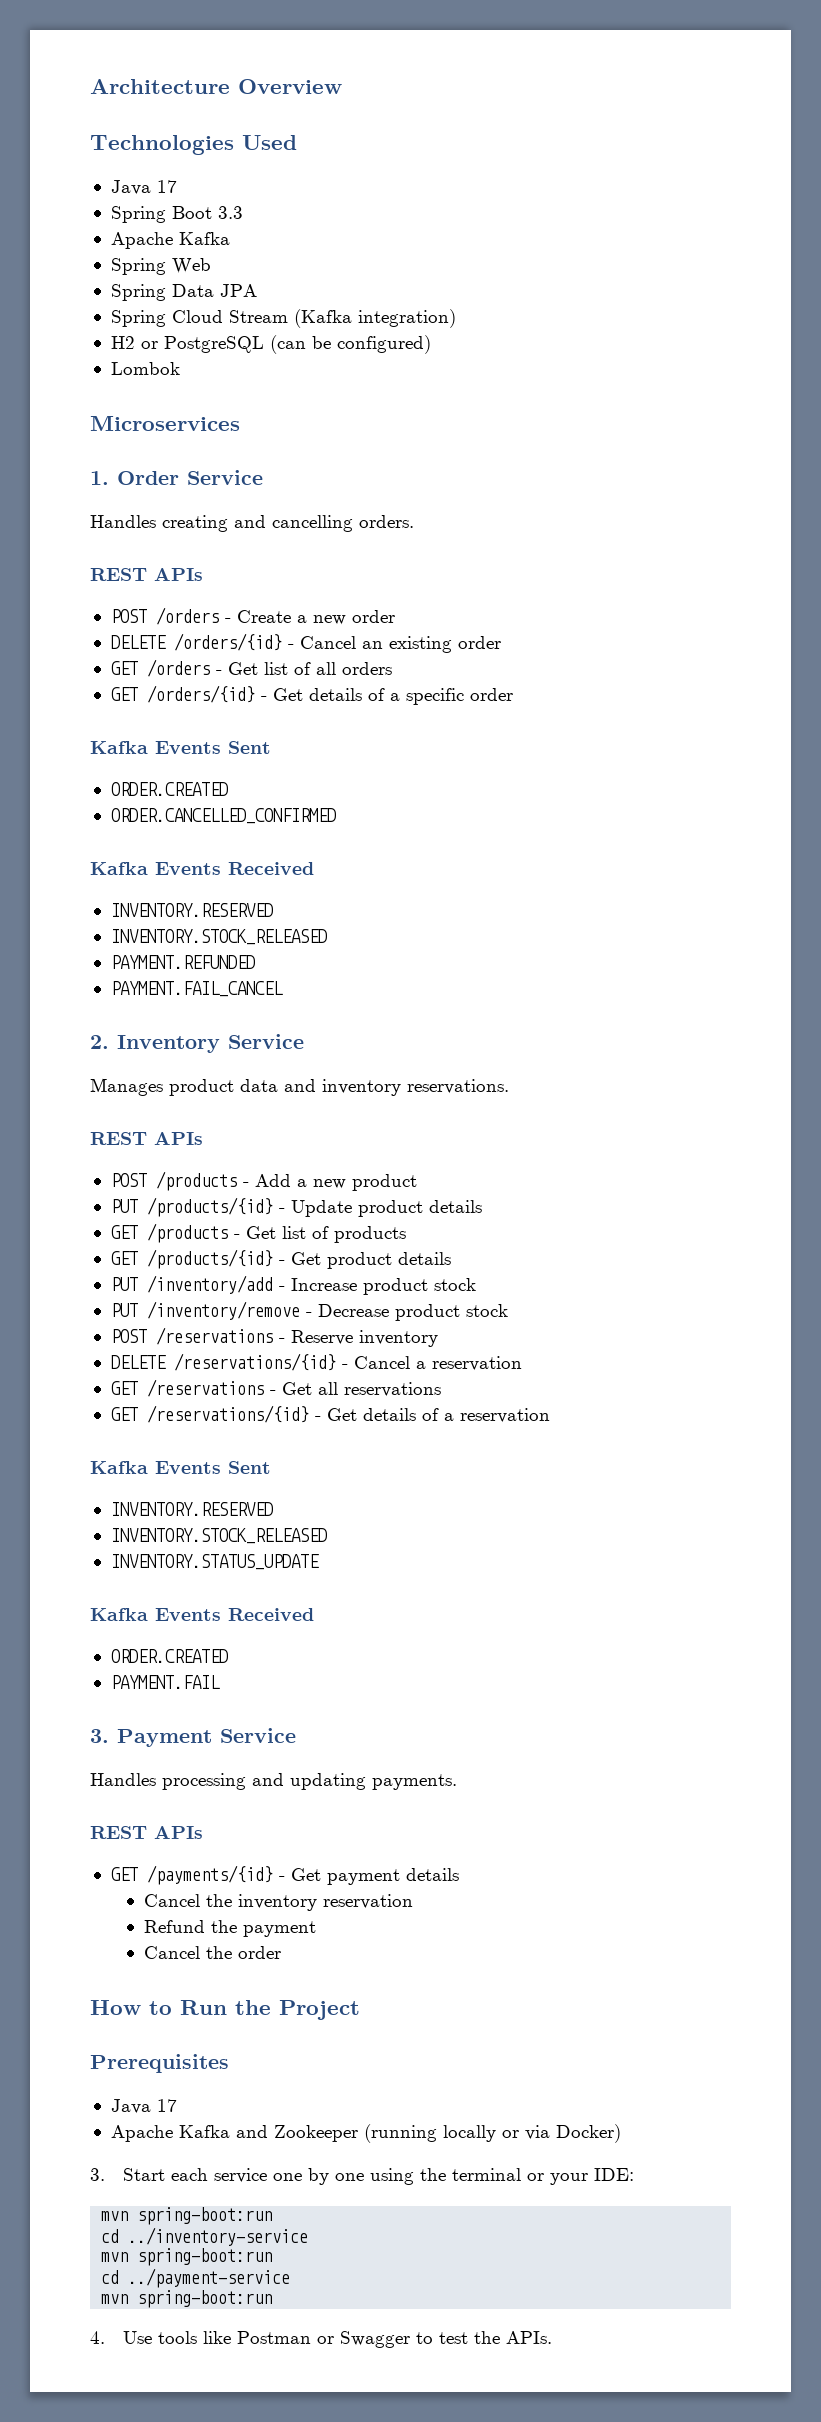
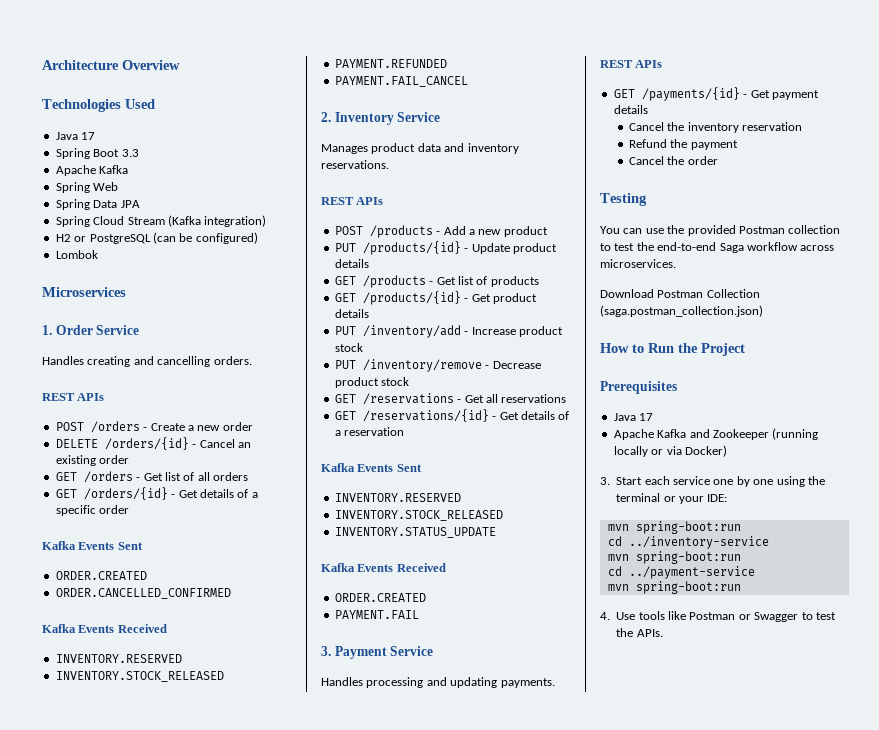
[110,1327,438,1347] [110,1353,522,1371] // POST /reservations - Reserve inventory // DELETE /reservations/{id} - Cancel a reservation -> (410, 381) none
(282, 1952) none -> [600,193,647,206] [600,225,841,236] [600,242,835,253] [600,259,676,268] [600,289,760,298] [600,305,763,317] // Testing // You can use the provided Postman collection to test the end-to-end Saga workflow across microservices. // Download Postman Collection (saga.postman_collection.json)

